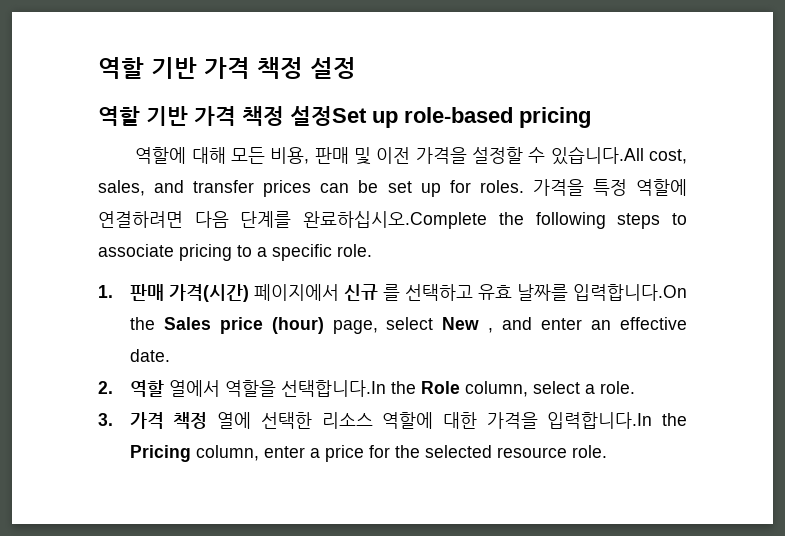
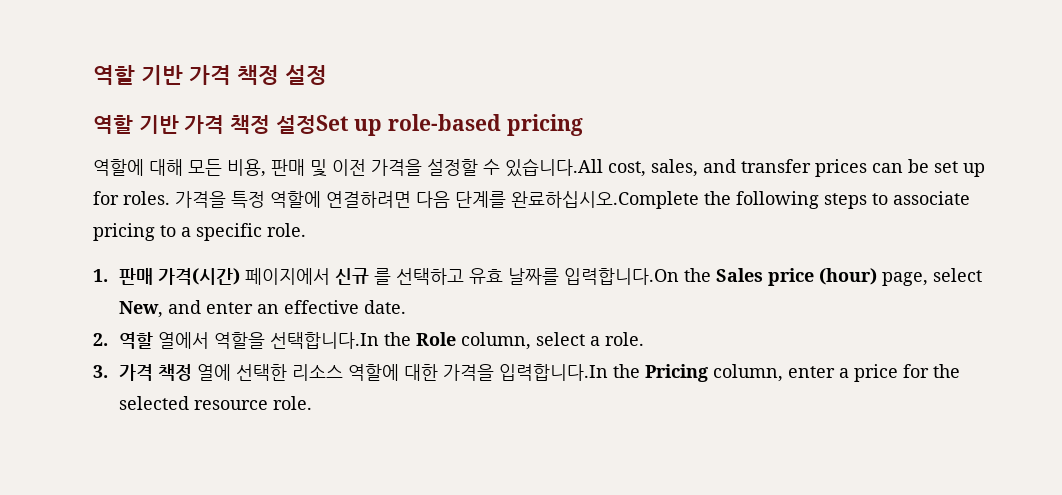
[442,317,494,333] New , -> [119,301,164,318] New,

